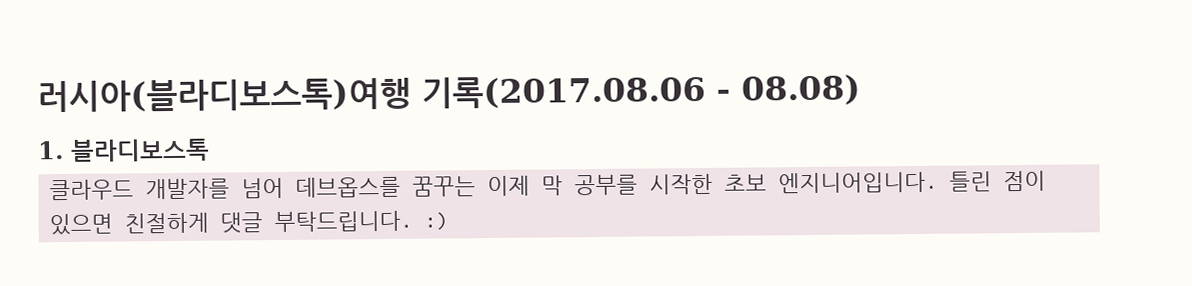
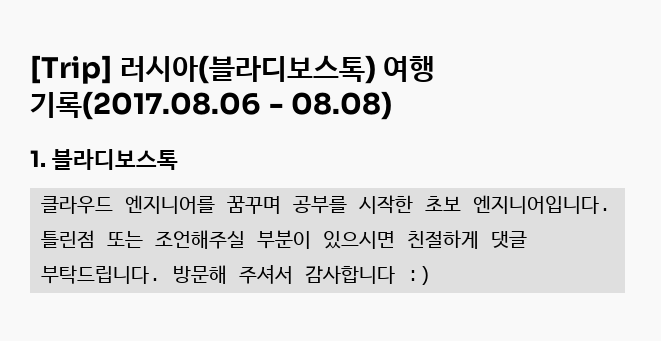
[37,77,411,113] 러시아(블라디보스톡)여행 -> [30,55,436,84] [Trip] 러시아(블라디보스톡) 여행
[145,170,1047,200] [49,210,414,236] 개발자를 넘어 데브옵스를 꿈꾸는 이제 막 공부를 시작한 초보 엔지니어입니다. 틀린 점이 있으면 친절하게 댓글 부탁드립니다. -> [124,195,611,214] [40,230,527,249] [40,265,395,284] 엔지니어를 꿈꾸며 공부를 시작한 초보 엔지니어입니다. 틀린점 또는 조언해주실 부분이 있으시면 친절하게 댓글 부탁드립니다. 방문해 주셔서 감사합니다

